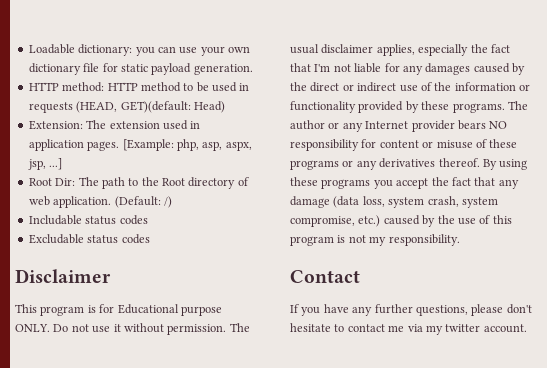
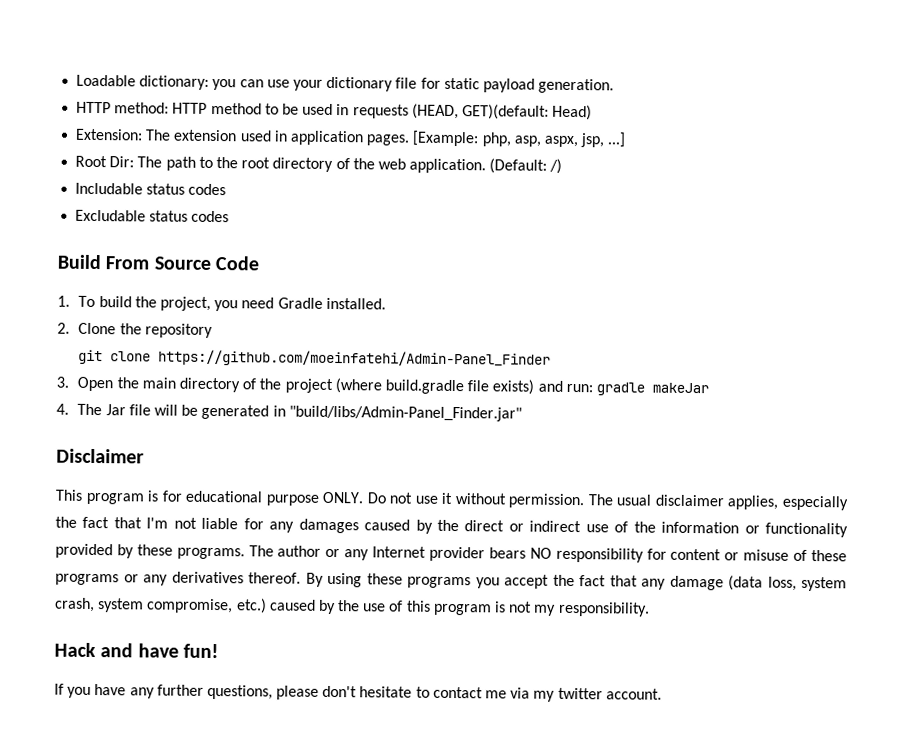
[228,46,250,53] own -> (323, 85) none
[162,177,249,189] Root directory of -> [241,157,375,172] root directory of the
(150, 239) none -> [57,254,259,271] [57,295,386,312] [57,322,213,338] [78,349,552,368] [56,376,709,396] [56,403,522,422] // Build From Source Code // 1. To build the project, you need Gradle installed. // 2. Clone the repository // git clone https://github.com/moeinfatehi/Admin-Panel_Finder // 3. Open the main directory of the project (where build.gradle file exists) and run: gradle makeJar // 4. The Jar file will be generated in "build/libs/Admin-Panel_Finder.jar"
[117,304,179,314] Educational -> [185,490,264,503] educational
[290,270,360,283] Contact -> [54,642,219,659] Hack and have fun!

